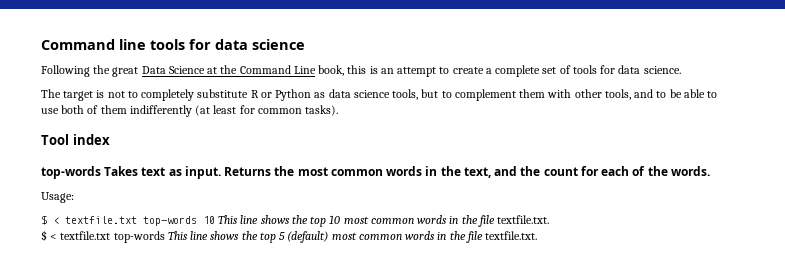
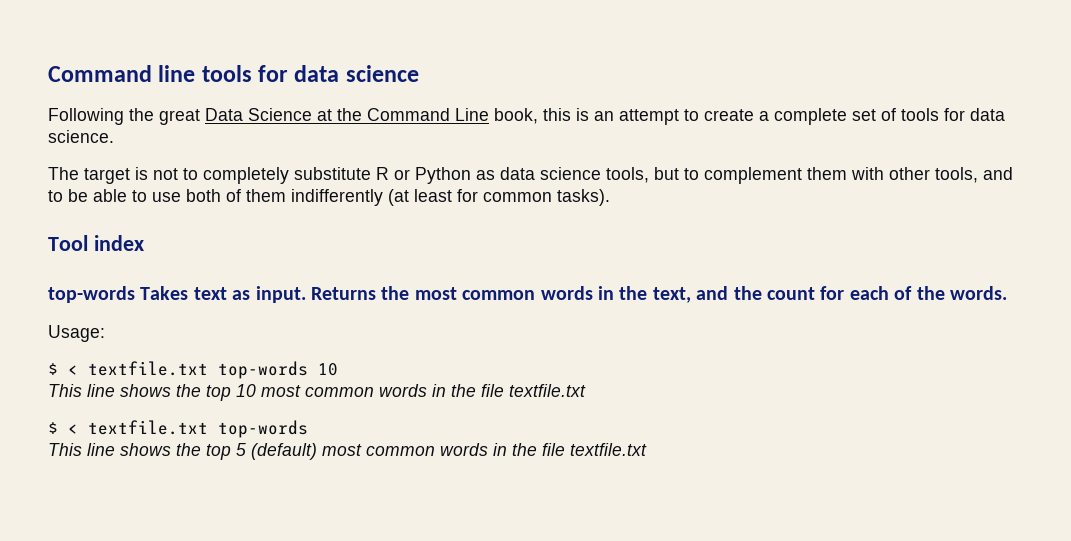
(215, 220) none -> (338, 369) //
[497,215,550,224] [41,230,165,243] textfile.txt. // $ < textfile.txt top-words -> [509,384,586,397] [48,420,308,438] textfile.txt // $ < textfile.txt top-words //
[485,231,538,240] textfile.txt. -> [570,443,647,456] textfile.txt

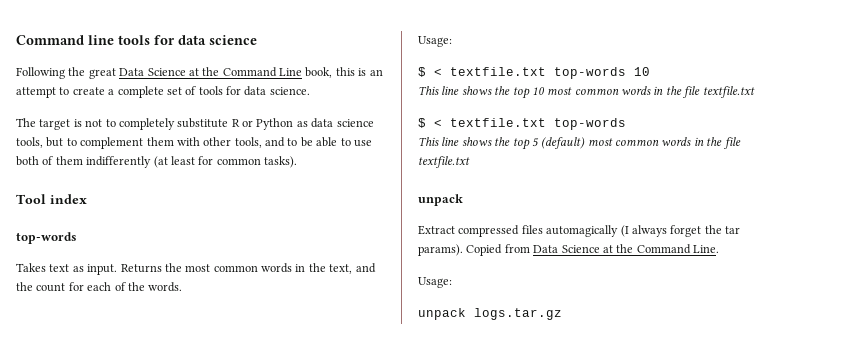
(135, 294) none -> (77, 238) //
(647, 449) none -> [418,194,463,206] [418,225,740,237] [418,244,719,256] [418,277,452,288] [418,308,562,320] // unpack // Extract compressed files automagically (I always forget the tar params). Copied from Data Science at the Command Line. // Usage: // unpack logs.tar.gz

